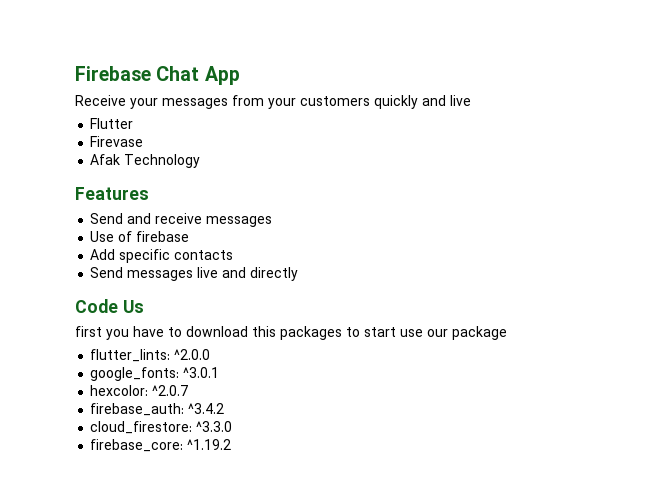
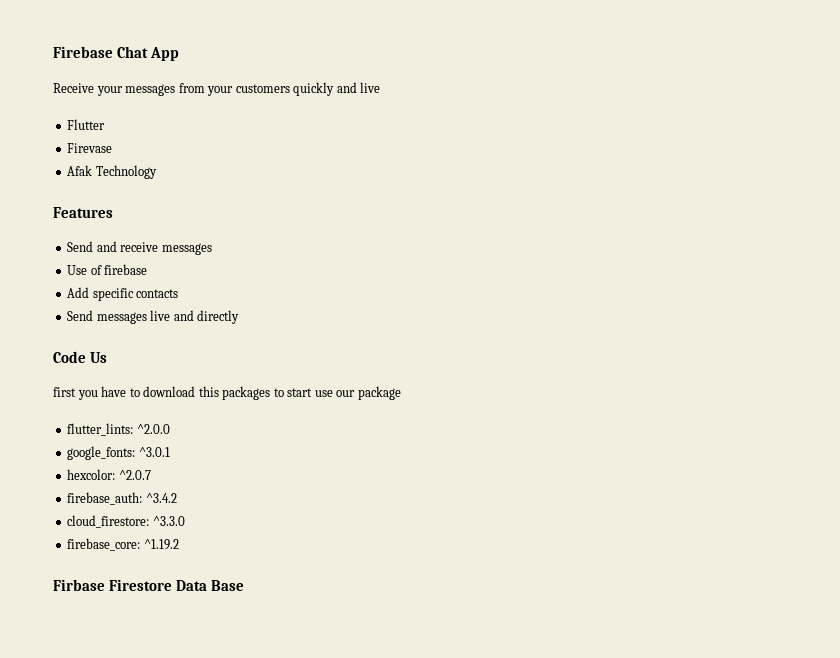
(232, 444) none -> [53,579,244,591] // Firbase Firestore Data Base

